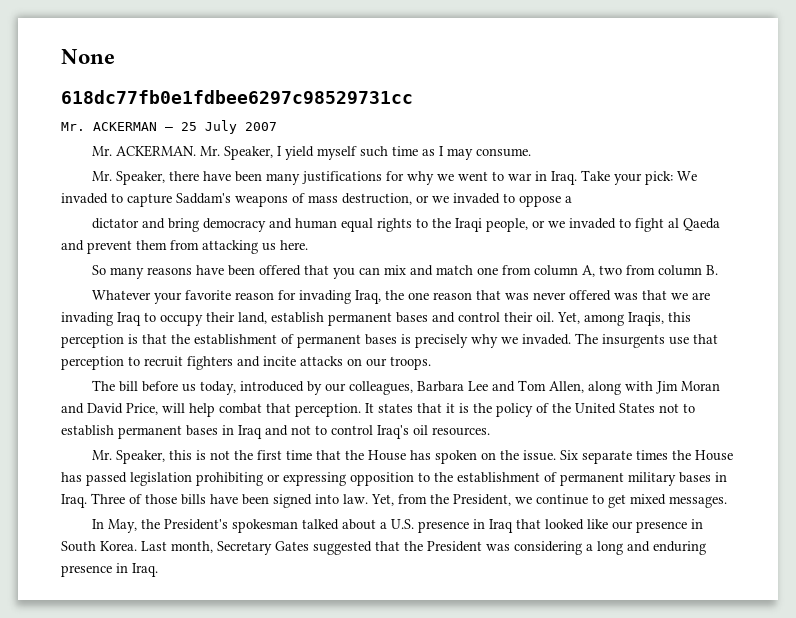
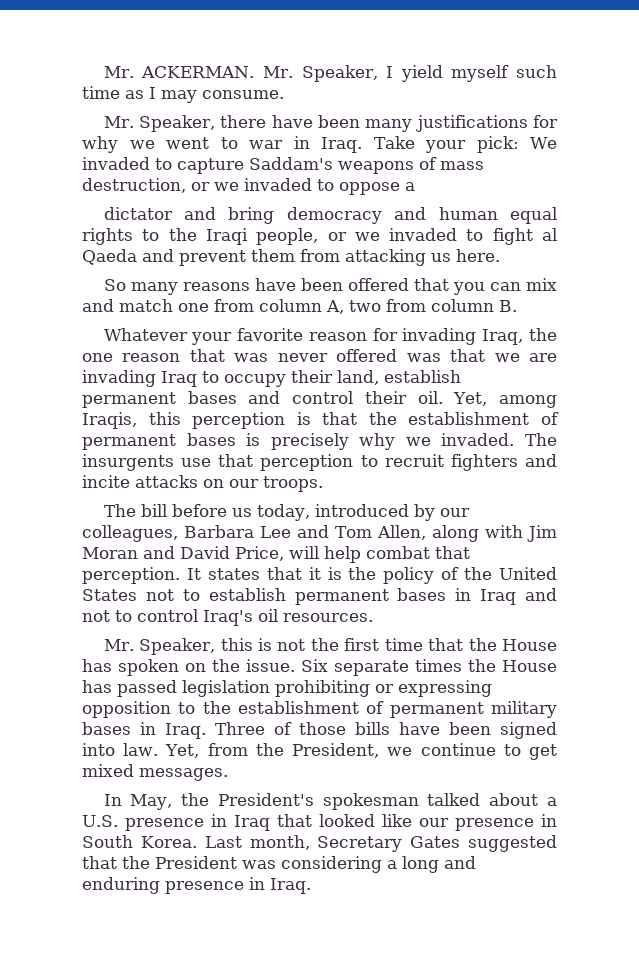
[61,49,115,64] [61,90,413,104] [61,120,277,134] None // 618dc77fb0e1fdbee6297c98529731cc // Mr. ACKERMAN — 25 July 2007 // -> (103, 72) none

